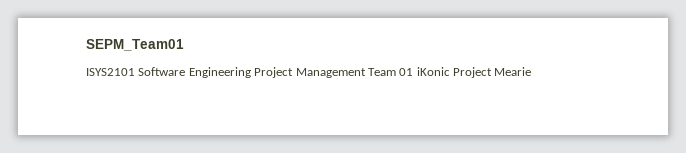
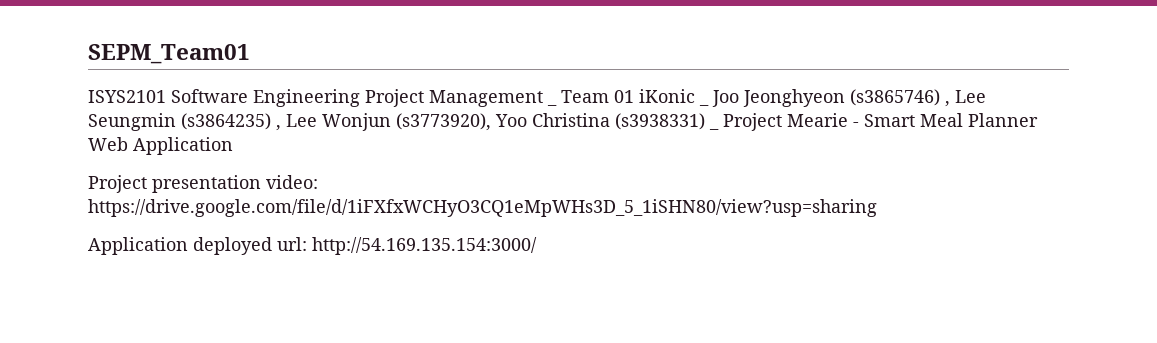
(366, 73) none -> [547,103,557,106] _
[453,67,532,78] Project Mearie -> [699,89,986,107] [88,113,1038,131] [88,137,233,155] [88,175,318,193] [88,199,877,217] [88,237,537,255] _ Joo Jeonghyeon (s3865746) , Lee Seungmin (s3864235) , Lee Wonjun (s3773920), Yoo Christina (s3938331) _ Project Mearie - Smart Meal Planner Web Application // Project presentation video: https://drive.google.com/file/d/1iFXfxWCHyO3CQ1eMpWHs3D_5_1iSHN80/view?usp=sharing // Application deployed url: http://54.169.135.154:3000/

